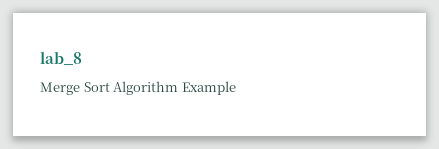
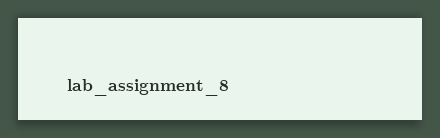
[40,51,82,65] [40,81,236,95] lab_8 // Merge Sort Algorithm Example -> [67,79,229,96] lab_assignment_8

